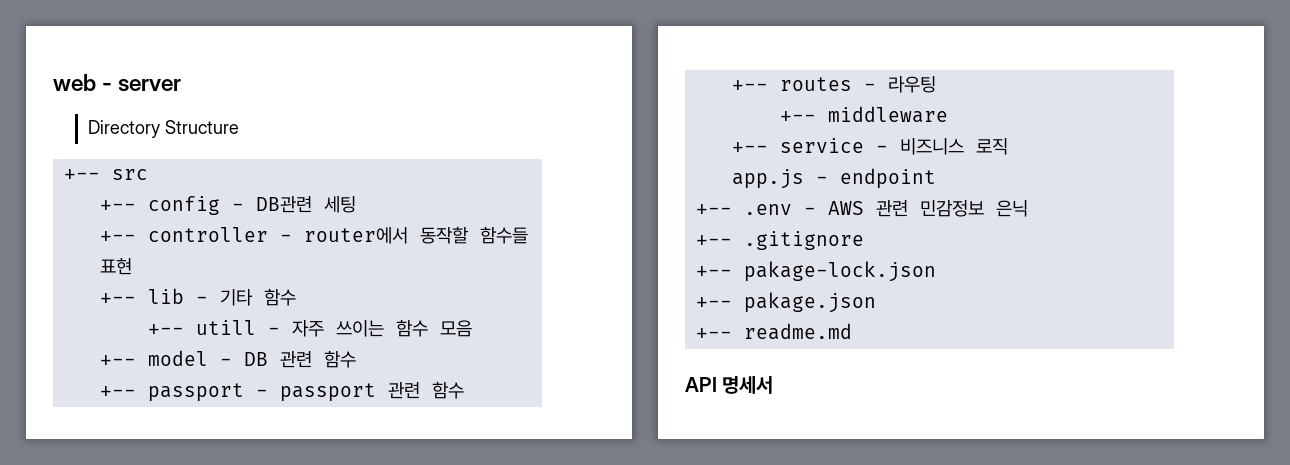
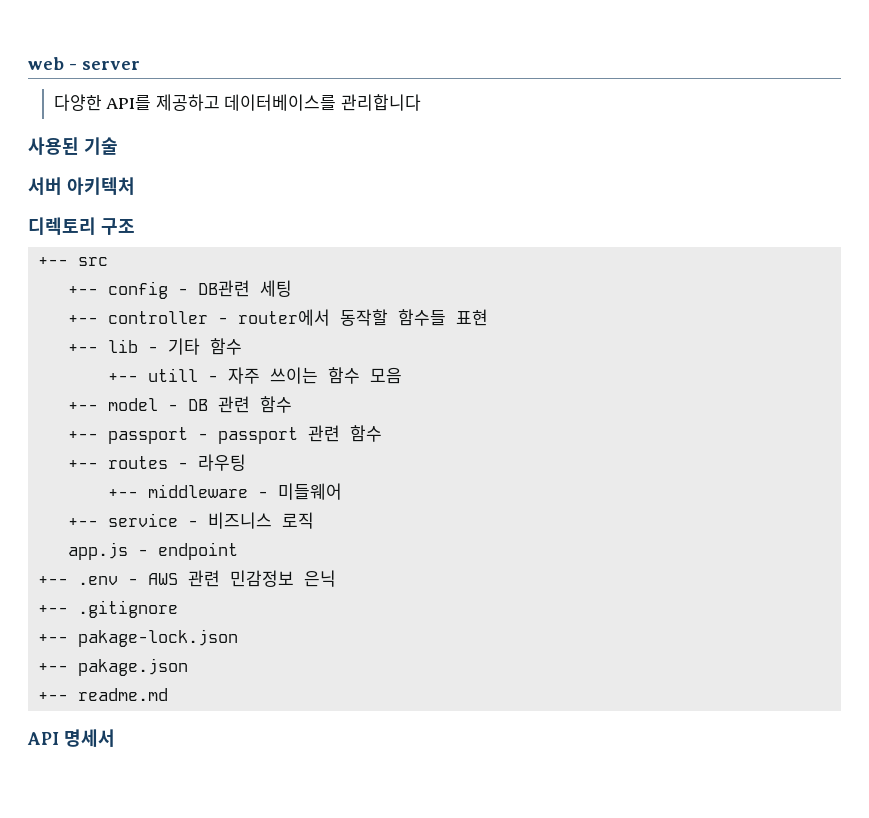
[87,120,239,138] Directory Structure -> [53,94,421,111] [28,137,118,155] [28,177,135,195] [28,217,135,235] 다양한 API를 제공하고 데이터베이스를 관리합니다 // 사용된 기술 // 서버 아키텍처 // 디렉토리 구조
(948, 114) none -> [258,483,343,500] - 미들웨어

